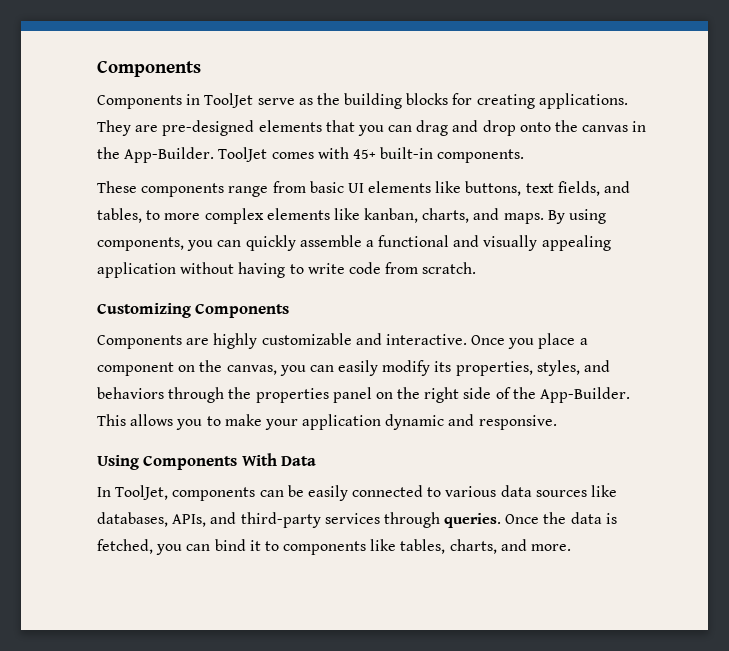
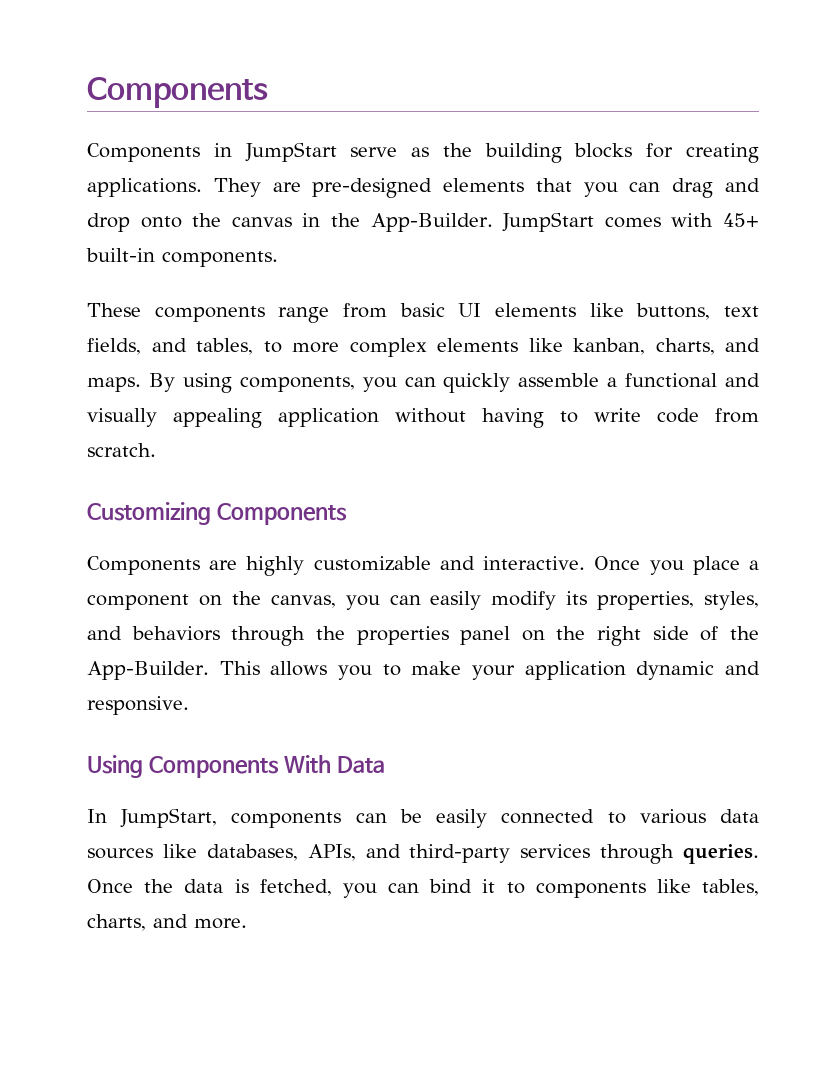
[204,93,254,108] ToolJet -> [244,142,337,162] JumpStart
[218,147,268,162] ToolJet -> [502,212,595,232] JumpStart
[115,485,169,500] ToolJet, -> [120,808,218,828] JumpStart,

